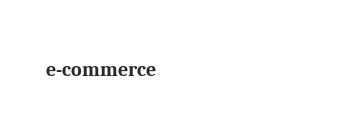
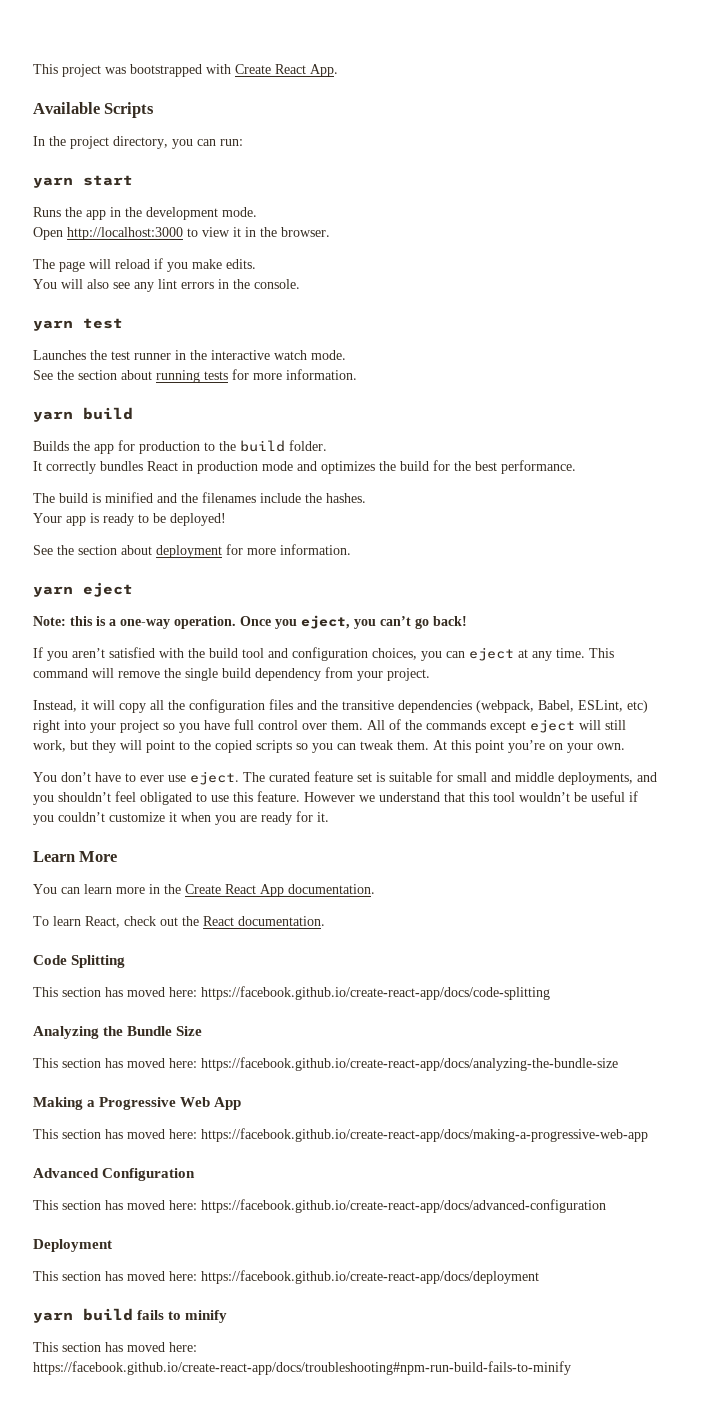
[46,65,156,76] e-commerce -> [33,64,338,77] [33,102,155,118] [33,136,243,149] [33,175,133,188] [33,207,257,220] [33,227,330,240] [33,258,256,272] [33,279,300,292] [33,318,123,331] [33,350,346,360] [33,369,357,383] [33,407,133,422] [33,440,327,454] [33,460,576,474] [33,492,366,503] [33,513,226,526] [33,544,351,558] [33,582,133,597] [33,615,467,629] [33,647,614,661] [33,667,430,681] [33,699,648,713] [33,719,626,733] [33,740,625,753] [33,771,657,785] [33,791,638,805] [33,811,329,825] [33,851,118,862] [33,884,375,897] [33,916,325,928] [33,955,126,968] [33,986,550,1000] [33,1026,203,1039] [33,1057,618,1071] [33,1097,242,1110] [33,1128,648,1142] [33,1168,196,1181] [33,1199,606,1213] [33,1239,112,1252] [33,1270,539,1284] [33,1308,228,1323] [33,1342,197,1352] [33,1361,571,1375] This project was bootstrapped with Create React App. // Available Scripts // In the project directory, you can run: // yarn start // Runs the app in the development mode. // Open http://localhost:3000 to view it in the browser. // The page will reload if you make edits. // You will also see any lint errors in the console. // yarn test // Launches the test runner in the interactive watch mode. // See the section about running tests for more information. // yarn build // Builds the app for production to the build folder. // It correctly bundles React in production mode and optimizes the build for the best performance. // The build is minified and the filenames include the hashes. // Your app is ready to be deployed! // See the section about deployment for more information. // yarn eject // Note: this is a one-way operation. Once you eject, you can’t go back! // If you aren’t satisfied with the build tool and configuration choices, you can eject at any time. This command will remove the single build dependency from your project. // Instead, it will copy all the configuration files and the transitive dependencies (webpack, Babel, ESLint, etc) right into your project so you have full control over them. All of the commands except eject will still work, but they will point to the copied scripts so you can tweak them. At this point you’re on your own. // You don’t have to ever use eject. The curated feature set is suitable for small and middle deployments, and you shouldn’t feel obligated to use this feature. However we understand that this tool wouldn’t be useful if you couldn’t customize it when you are ready for it. // Learn More // You can learn more in the Create React App documentation. // To learn React, check out the React documentation. // Code Splitting // This section has moved here: https://facebook.github.io/create-react-app/docs/code-splitting // Analyzing the Bundle Size // This section has moved here: https://facebook.github.io/create-react-app/docs/analyzing-the-bundle-size // Making a Progressive Web App // This section has moved here: https://facebook.github.io/create-react-app/docs/making-a-progressive-web-app // Advanced Configuration // This section has moved here: https://facebook.github.io/create-react-app/docs/advanced-configuration // Deployment // This section has moved here: https://facebook.github.io/create-react-app/docs/deployment // yarn build fails to minify // This section has moved here: https://facebook.github.io/create-react-app/docs/troubleshooting#npm-run-build-fails-to-minify

